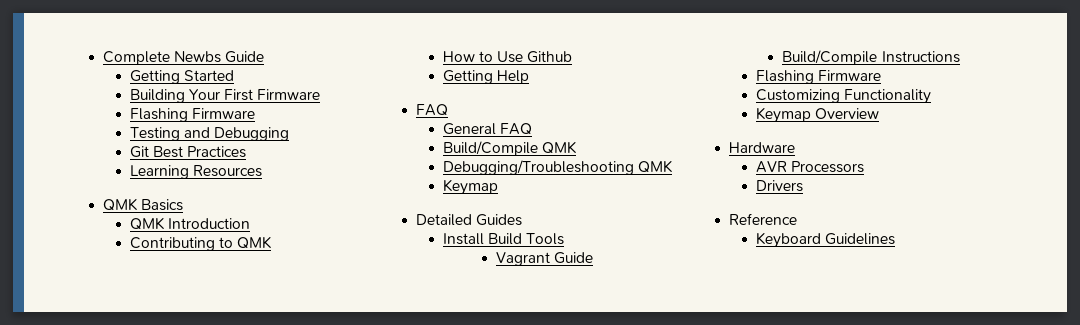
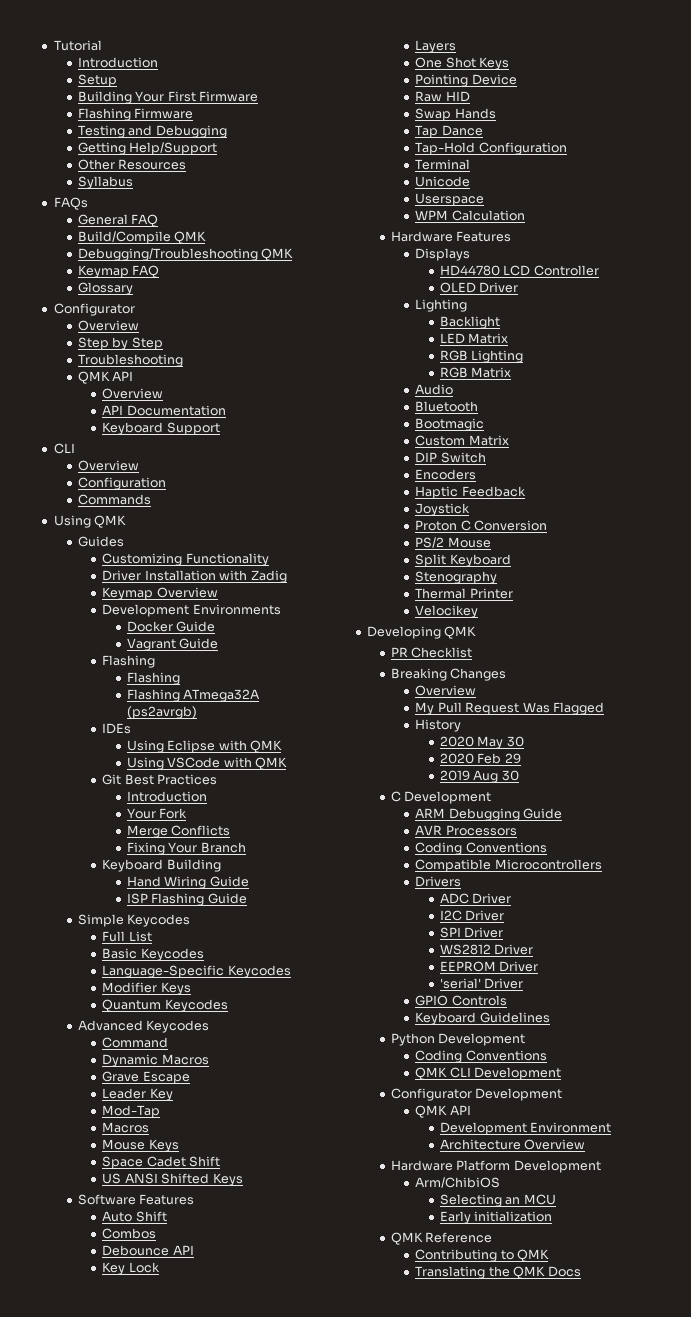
[103,51,265,65] [129,70,234,84] Complete Newbs Guide // Getting Started -> [53,40,102,51] [78,57,159,68] [78,74,118,87] Tutorial // Introduction // Setup
[129,146,247,158] [129,165,262,179] [103,198,184,211] [129,217,250,230] [129,236,273,251] [442,51,573,63] [442,70,529,84] [416,104,449,116] Git Best Practices // Learning Resources // QMK Basics // QMK Introduction // Contributing to QMK // How to Use Github // Getting Help // FAQ -> [78,142,218,155] [78,159,187,170] [78,176,134,189] [53,197,88,210] Getting Help/Support // Other Resources // Syllabus // FAQs
[416,214,523,226] [442,233,565,245] // Detailed Guides // Install Build Tools -> [132,265,160,278] [78,282,134,295] [53,303,135,316] [78,320,140,331] [78,337,163,350] [78,354,184,367] [78,371,134,384] [102,388,164,399] [102,405,226,416] [102,422,220,435] [53,443,75,454] [78,460,140,471] [78,477,167,490] [78,494,152,505] [53,515,127,528] [78,536,125,547] [102,553,269,566] [102,570,287,583] [102,587,218,600] [102,604,281,617] [126,621,216,632] FAQ // Glossary // Configurator // Overview // Step by Step // Troubleshooting // QMK API // Overview // API Documentation // Keyboard Support // CLI // Overview // Configuration // Commands // Using QMK // Guides // Customizing Functionality // Driver Installation with Zadig // Keymap Overview // Development Environments // Docker Guide
[782,50,960,65] [755,70,881,84] [755,89,931,104] [755,107,879,123] [729,142,796,153] [755,161,864,173] [755,180,803,192] [729,213,798,225] [755,232,895,248] Build/Compile Instructions // Flashing Firmware // Customizing Functionality // Keymap Overview // Hardware // AVR Processors // Drivers // Reference // Keyboard Guidelines -> [102,655,156,668] [126,672,180,685] [126,689,261,702] [126,706,197,719] [102,723,132,734] [126,740,282,753] [126,757,287,770] [102,774,218,785] [126,791,207,802] [126,808,188,819] [126,825,231,838] [126,842,246,855] [102,859,221,872] [126,876,249,889] [126,893,247,906] [78,914,191,927] [102,931,152,942] [102,948,204,961] [102,965,291,978] [102,982,191,995] [102,999,228,1012] [78,1020,210,1033] [102,1037,169,1048] [102,1054,209,1067] [102,1071,190,1084] [102,1088,173,1101] [102,1105,161,1118] [102,1122,150,1133] [102,1139,179,1152] [102,1156,221,1169] [102,1173,243,1186] [78,1194,195,1205] [102,1211,167,1222] [102,1228,157,1239] [102,1245,194,1256] [102,1262,160,1275] [415,40,457,53] [415,57,510,70] [415,74,517,87] [415,91,470,102] [415,108,496,121] [415,125,483,138] [415,142,567,155] [415,159,471,170] [415,176,471,187] [415,193,485,206] [415,210,525,221] [391,231,512,242] [415,248,471,261] [439,265,599,276] [439,282,519,293] [415,299,468,312] [439,316,500,329] [439,333,509,344] [439,350,524,363] [439,367,512,378] [415,384,454,395] [415,401,479,412] [415,418,485,431] [415,435,509,446] [415,452,486,463] [415,469,477,480] [415,486,526,499] [415,503,471,516] [415,520,548,531] [415,537,491,548] [415,554,511,567] [415,571,498,584] [415,588,513,599] [415,605,479,618] [366,626,477,639] [391,647,473,658] [391,668,507,681] [415,685,477,696] [415,702,604,715] [415,719,462,732] [439,736,524,749] [439,753,521,764] [439,770,519,783] [391,791,492,804] [415,808,563,821] [415,825,517,836] [415,842,547,855] [415,859,602,872] [415,876,462,887] [439,893,512,904] [439,910,505,921] [439,927,504,938] [439,944,534,955] [439,961,539,972] [439,978,524,989] [415,995,507,1006] [415,1012,550,1025] [391,1033,526,1046] [415,1050,547,1063] [415,1067,562,1080] [391,1088,563,1101] [415,1105,471,1118] [439,1122,612,1135] [439,1139,586,1150] [391,1160,601,1173] [415,1177,501,1188] [439,1194,556,1207] [439,1211,553,1224] [391,1232,493,1245] [415,1249,550,1262] [415,1266,581,1279] Flashing // Flashing // Flashing ATmega32A (ps2avrgb) // IDEs // Using Eclipse with QMK // Using VSCode with QMK // Git Best Practices // Introduction // Your Fork // Merge Conflicts // Fixing Your Branch // Keyboard Building // Hand Wiring Guide // ISP Flashing Guide // Simple Keycodes // Full List // Basic Keycodes // Language-Specific Keycodes // Modifier Keys // Quantum Keycodes // Advanced Keycodes // Command // Dynamic Macros // Grave Escape // Leader Key // Mod-Tap // Macros // Mouse Keys // Space Cadet Shift // US ANSI Shifted Keys // Software Features // Auto Shift // Combos // Debounce API // Key Lock // Layers // One Shot Keys // Pointing Device // Raw HID // Swap Hands // Tap Dance // Tap-Hold Configuration // Terminal // Unicode // Userspace // WPM Calculation // Hardware Features // Displays // HD44780 LCD Controller // OLED Driver // Lighting // Backlight // LED Matrix // RGB Lighting // RGB Matrix // Audio // Bluetooth // Bootmagic // Custom Matrix // DIP Switch // Encoders // Haptic Feedback // Joystick // Proton C Conversion // PS/2 Mouse // Split Keyboard // Stenography // Thermal Printer // Velocikey // Developing QMK // PR Checklist // Breaking Changes // Overview // My Pull Request Was Flagged // History // 2020 May 30 // 2020 Feb 29 // 2019 Aug 30 // C Development // ARM Debugging Guide // AVR Processors // Coding Conventions // Compatible Microcontrollers // Drivers // ADC Driver // I2C Driver // SPI Driver // WS2812 Driver // EEPROM Driver // 'serial' Driver // GPIO Controls // Keyboard Guidelines // Python Development // Coding Conventions // QMK CLI Development // Configurator Development // QMK API // Development Environment // Architecture Overview // Hardware Platform Development // Arm/ChibiOS // Selecting an MCU // Early initialization // QMK Reference // Contributing to QMK // Translating the QMK Docs

